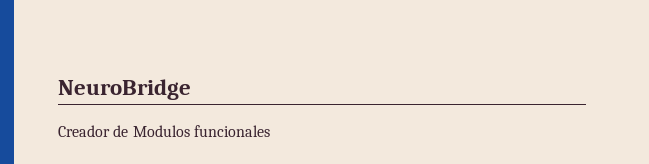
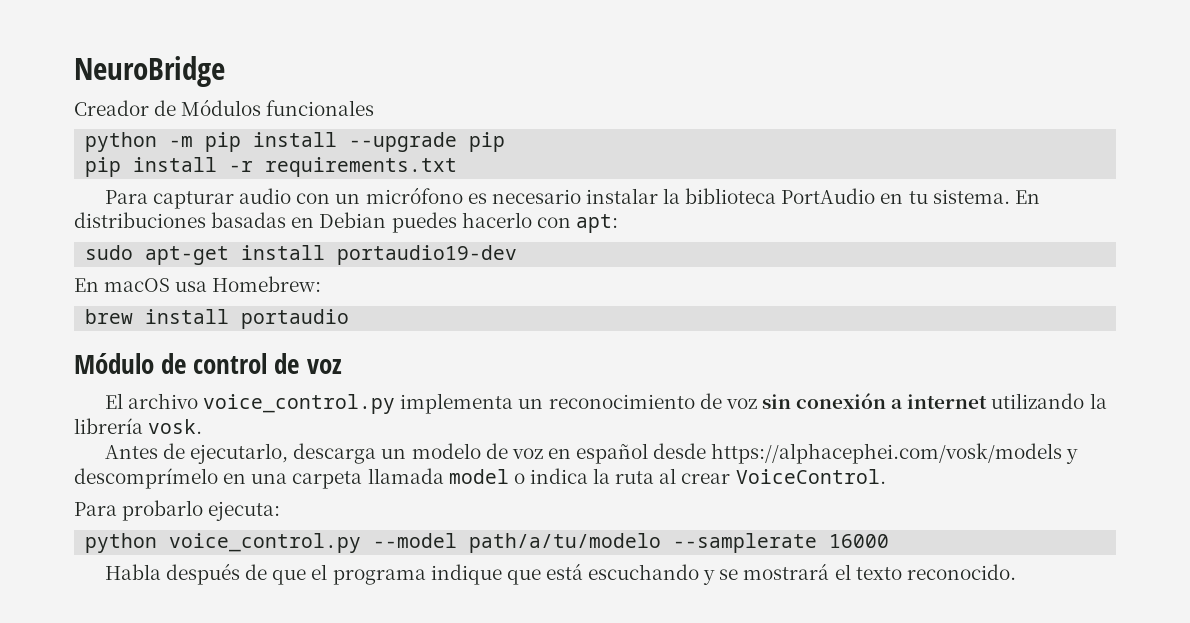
[132,125,190,137] Modulos -> [181,99,262,116] Módulos
(270, 131) none -> [85,132,506,152] [85,157,458,177] [104,187,1040,209] [74,212,618,233] [85,245,518,265] [74,276,322,292] [85,309,350,329] [74,353,342,374] [104,393,1107,414] [74,418,203,434] [104,443,1079,464] [74,468,886,489] [74,500,281,521] [85,533,890,553] [104,563,1016,585] // python -m pip install --upgrade pip // pip install -r requirements.txt // Para capturar audio con un micrófono es necesario instalar la biblioteca PortAudio en tu sistema. En distribuciones basadas en Debian puedes hacerlo con apt: // sudo apt-get install portaudio19-dev // En macOS usa Homebrew: // brew install portaudio // Módulo de control de voz // El archivo voice_control.py implementa un reconocimiento de voz sin conexión a internet utilizando la librería vosk. // Antes de ejecutarlo, descarga un modelo de voz en español desde https://alphacephei.com/vosk/models y descomprímelo en una carpeta llamada model o indica la ruta al crear VoiceControl. // Para probarlo ejecuta: // python voice_control.py --model path/a/tu/modelo --samplerate 16000 // Habla después de que el programa indique que está escuchando y se mostrará el texto reconocido.

